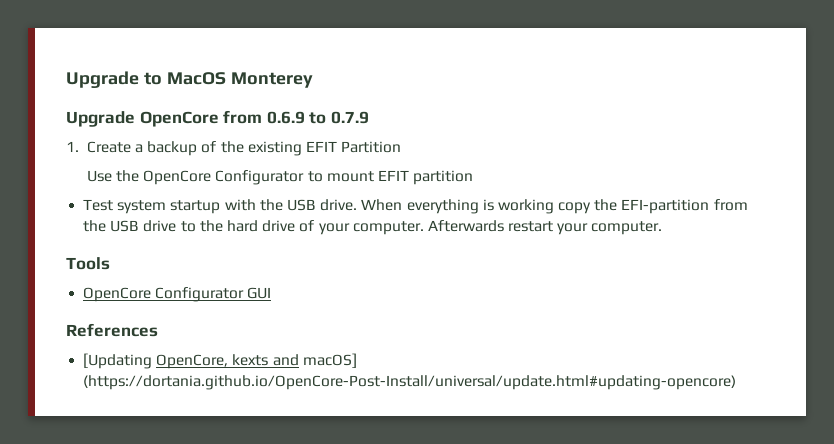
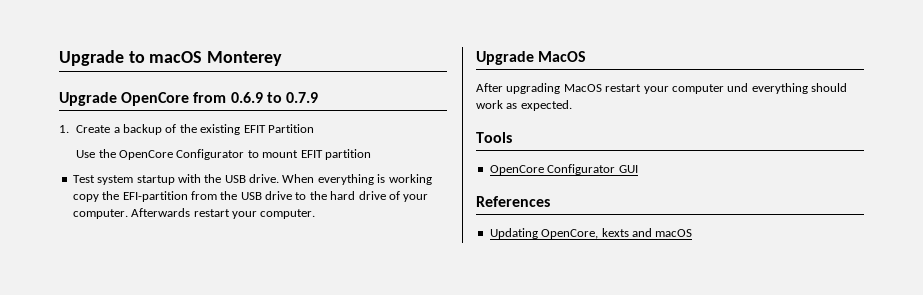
[166,72,226,85] MacOS -> [149,51,203,63] macOS
(663, 228) none -> [476,51,587,65] [476,83,847,94] [476,100,572,111] // Upgrade MacOS // After upgrading MacOS restart your computer und everything should work as expected.
[83,353,153,369] [Updating -> [489,228,538,239] Updating
[302,353,357,368] [83,375,737,390] macOS] (https://dortania.github.io/OpenCore-Post-Install/universal/update.html#updating-opencore) -> [655,229,693,237] macOS

